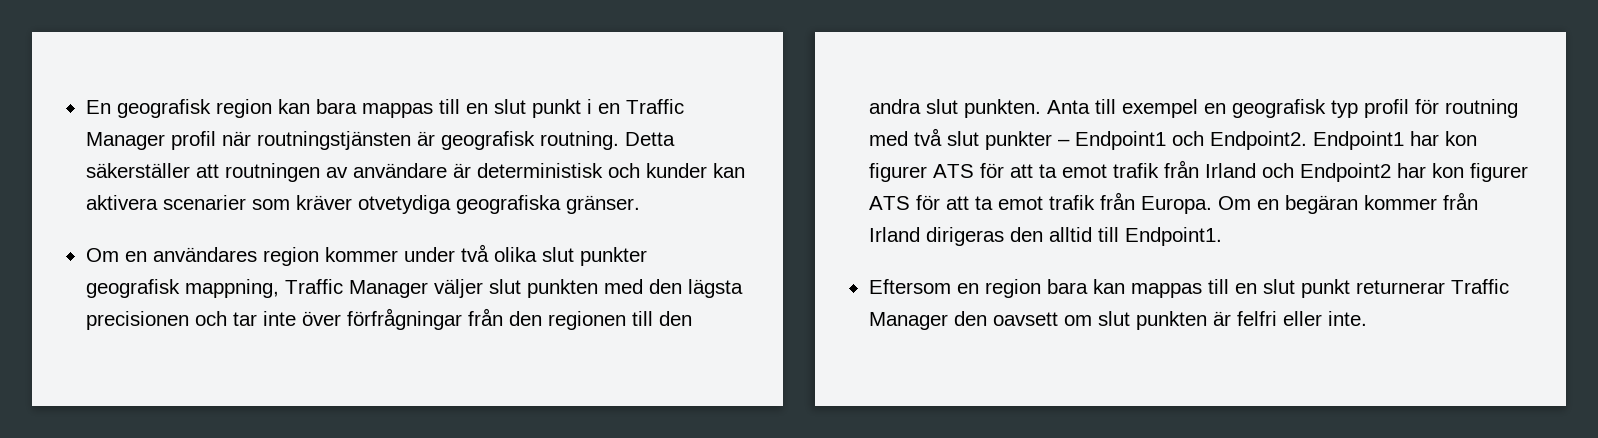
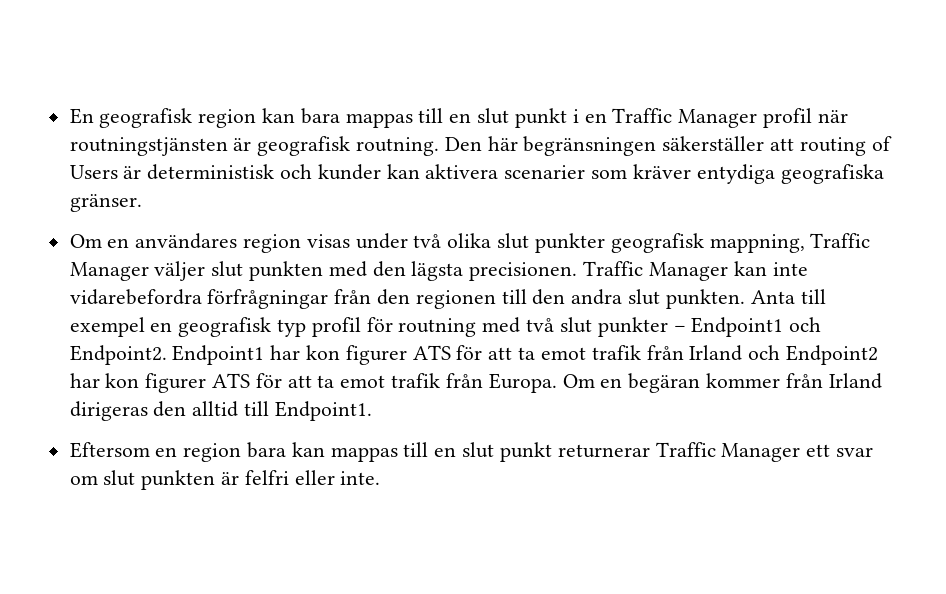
[624,132,675,146] [85,163,447,182] Detta säkerställer att routningen av användare -> [444,136,892,156] [69,165,118,179] Den här begränsningen säkerställer att routing of Users
[357,195,451,214] otvetydiga -> [696,164,775,184] entydiga
[324,247,398,262] kommer -> [306,234,350,248] visas
[85,311,341,330] precisionen och tar inte över -> [469,261,808,281] [69,289,202,305] precisionen. Traffic Manager kan inte vidarebefordra
[953,311,1058,326] den oavsett -> [806,444,873,457] ett svar

